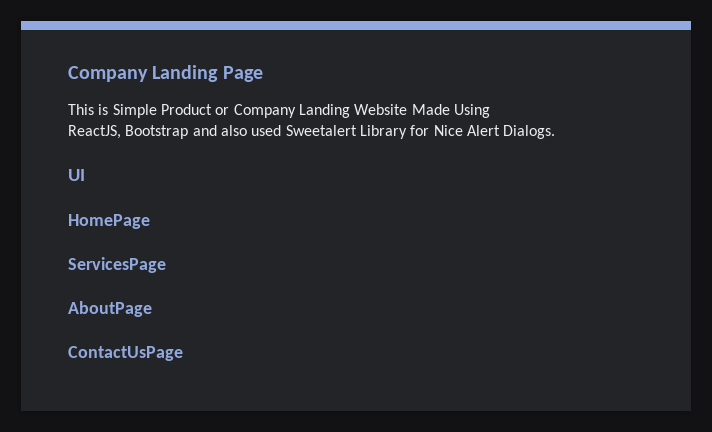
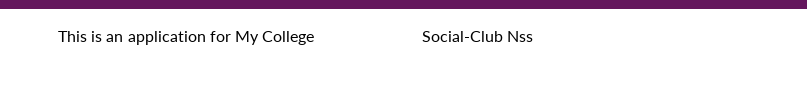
[68,65,263,82] [68,104,490,118] [68,125,556,139] [68,169,85,181] [68,214,150,229] [68,257,166,273] [68,301,152,317] [68,346,183,361] Company Landing Page // This is Simple Product or Company Landing Website Made Using // ReactJS, Bootstrap and also used Sweetalert Library for Nice Alert Dialogs. // UI // HomePage // ServicesPage // AboutPage // ContactUsPage -> [58,31,534,45] This is an application for My College Social-Club Nss

